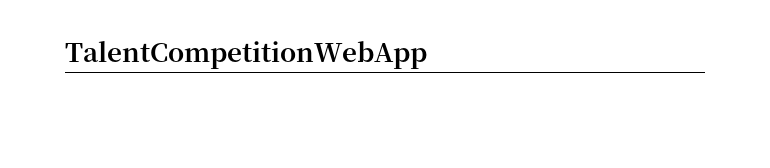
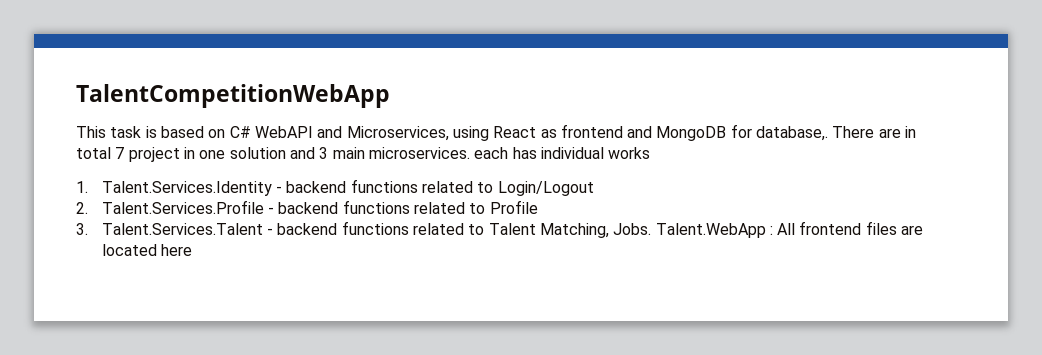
(427, 55) none -> [76,124,917,141] [76,147,651,162] [76,179,594,196] [76,200,538,214] [76,221,924,238] [101,244,192,256] // This task is based on C# WebAPI and Microservices, using React as frontend and MongoDB for database,. There are in total 7 project in one solution and 3 main microservices. each has individual works // 1. Talent.Services.Identity - backend functions related to Login/Logout // 2. Talent.Services.Profile - backend functions related to Profile // 3. Talent.Services.Talent - backend functions related to Talent Matching, Jobs. Talent.WebApp : All frontend files are located here

